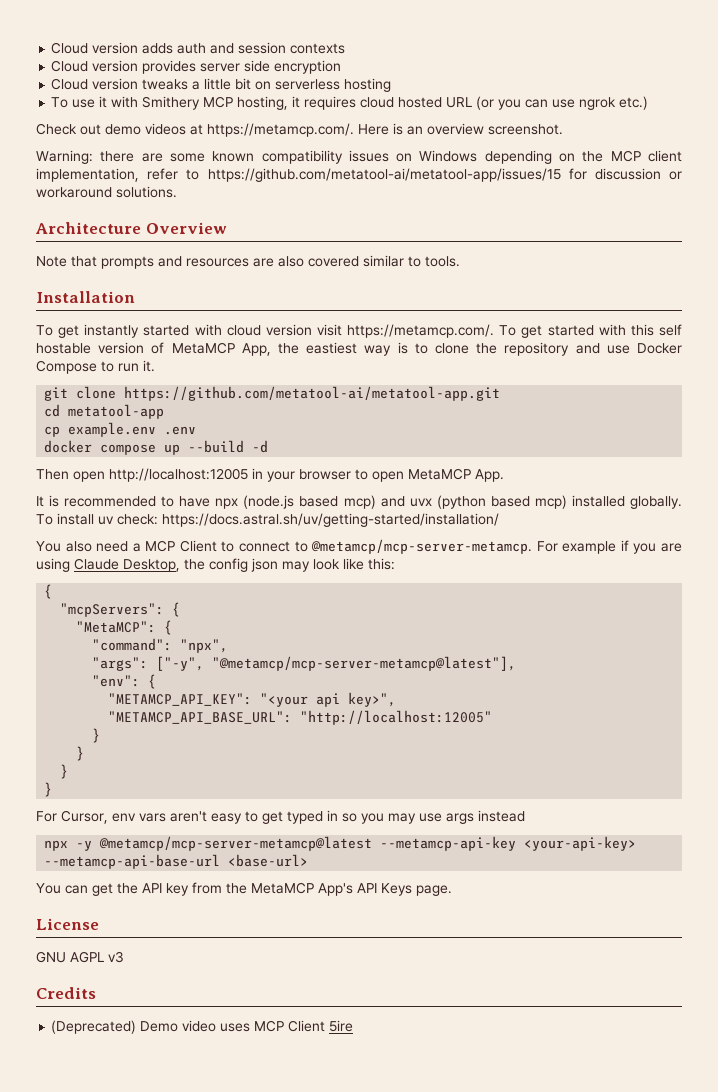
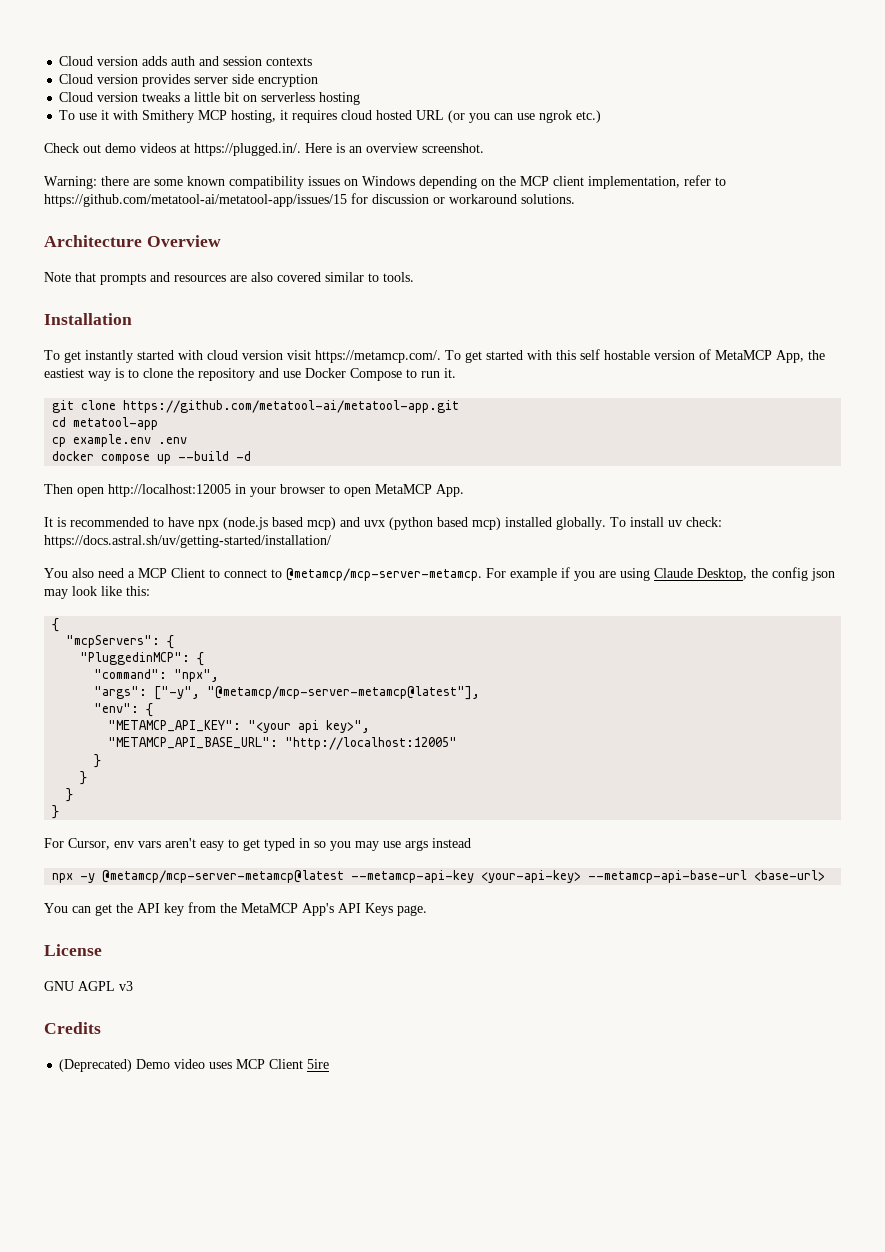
[207,123,354,137] https://metamcp.com/. -> [194,143,301,156] https://plugged.in/.
[76,621,157,633] "MetaMCP": -> [80,652,191,665] "PluggedinMCP":

